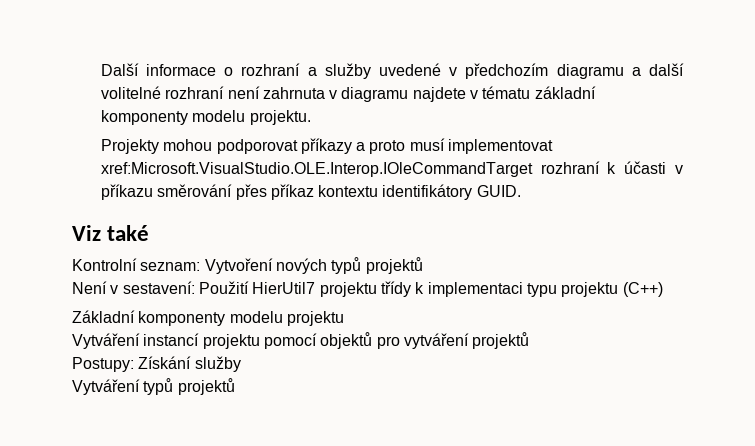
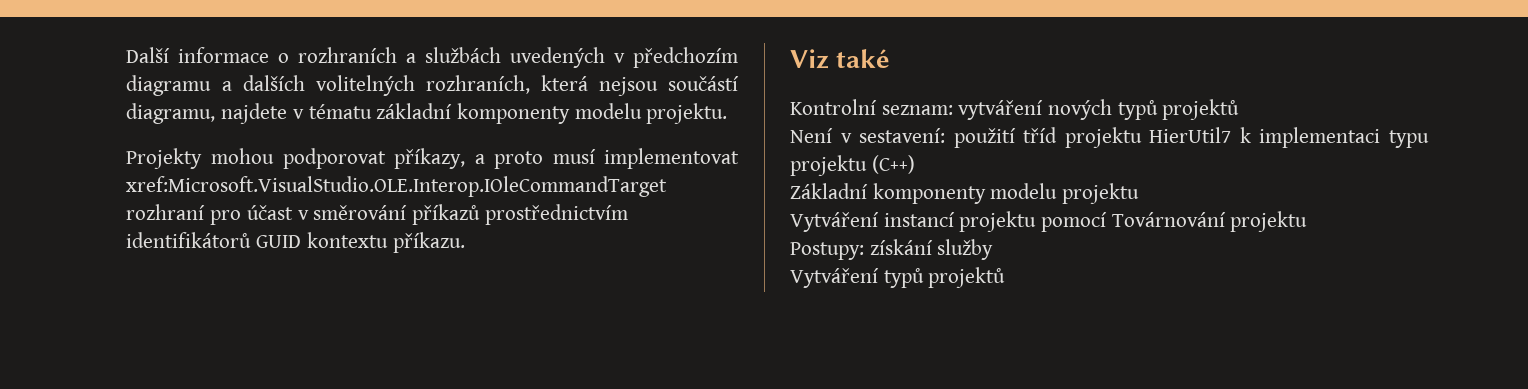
[241,63,684,79] [100,86,409,102] rozhraní a služby uvedené v předchozím diagramu a další volitelné rozhraní není zahrnuta v diagramu -> [298,47,738,68] [126,75,739,96] [126,103,216,124] rozhraních a službách uvedených v předchozím diagramu a dalších volitelných rozhraních, která nejsou součástí diagramu,
[300,138,352,154] příkazy -> [393,148,465,169] příkazy,
[607,161,683,174] [100,184,521,200] k účasti v příkazu směrování přes příkaz kontextu identifikátory GUID. -> [210,204,628,225] [126,232,465,253] pro účast v směrování příkazů prostřednictvím identifikátorů GUID kontextu příkazu.
[204,258,273,274] Vytvoření -> [958,100,1044,120] vytváření
[198,281,411,297] Použití HierUtil7 projektu třídy -> [953,127,1232,148] použití tříd projektu HierUtil7
[320,332,530,349] objektů pro vytváření projektů -> [1111,211,1308,232] Továrnování projektu
[138,356,192,369] Získání -> [869,239,933,255] získání

